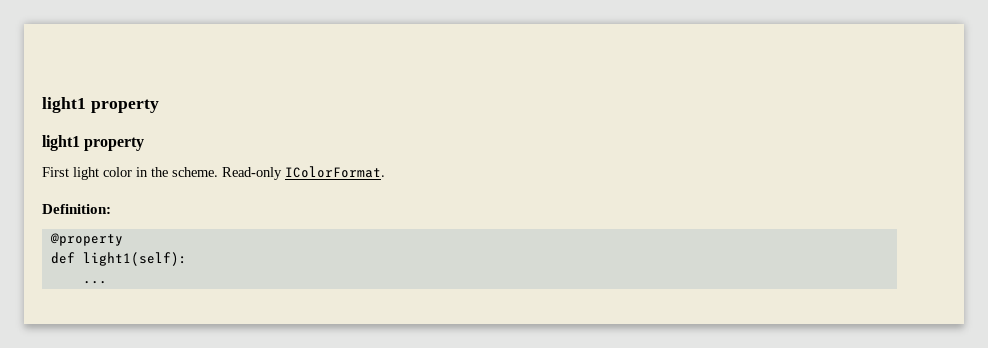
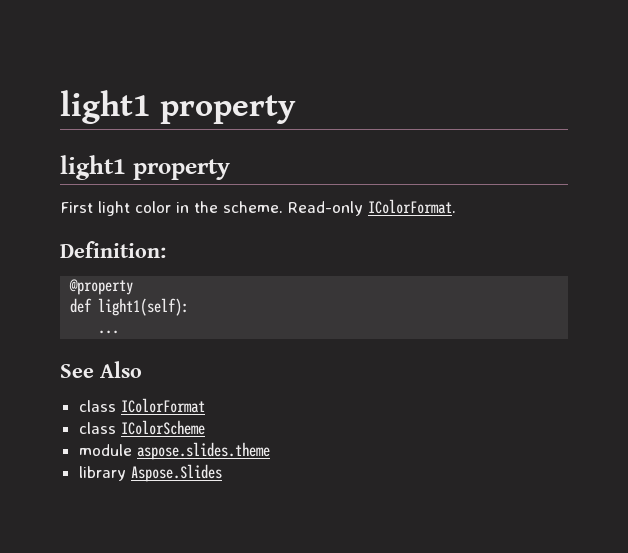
(107, 282) none -> [60,361,142,378] [78,398,205,413] [78,420,205,435] [78,442,270,460] [78,464,222,482] // See Also // class IColorFormat // class IColorScheme // module aspose.slides.theme // library Aspose.Slides

